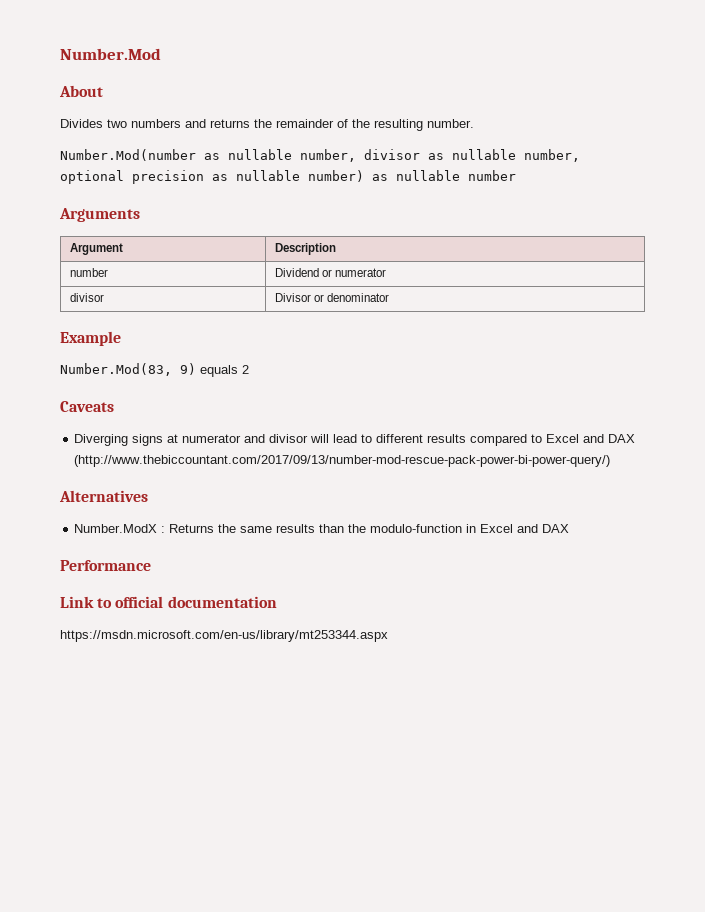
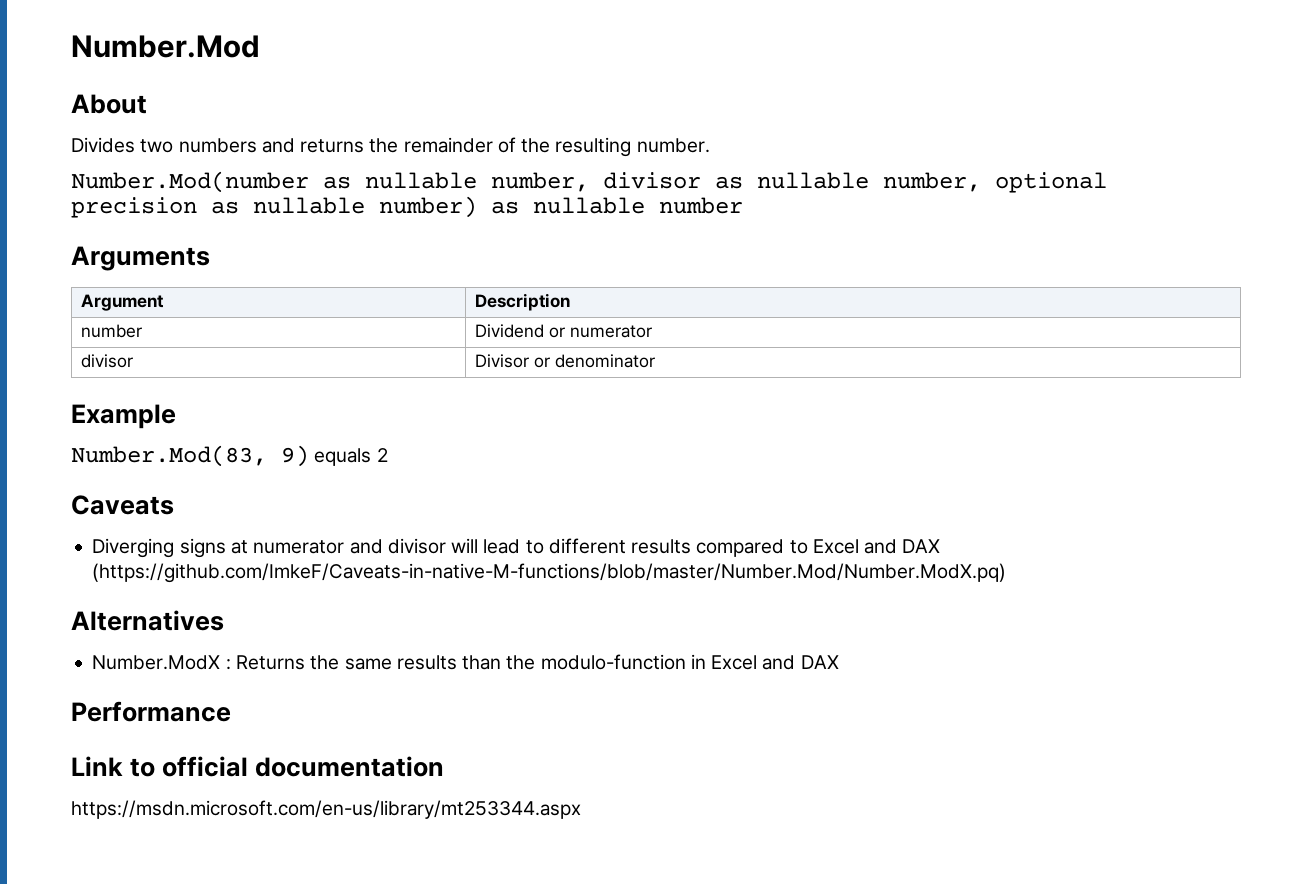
[74,455,611,467] (http://www.thebiccountant.com/2017/09/13/number-mod-rescue-pack-power-bi-power-query/) -> [92,563,1007,583] (https://github.com/ImkeF/Caveats-in-native-M-functions/blob/master/Number.Mod/Number.ModX.pq)

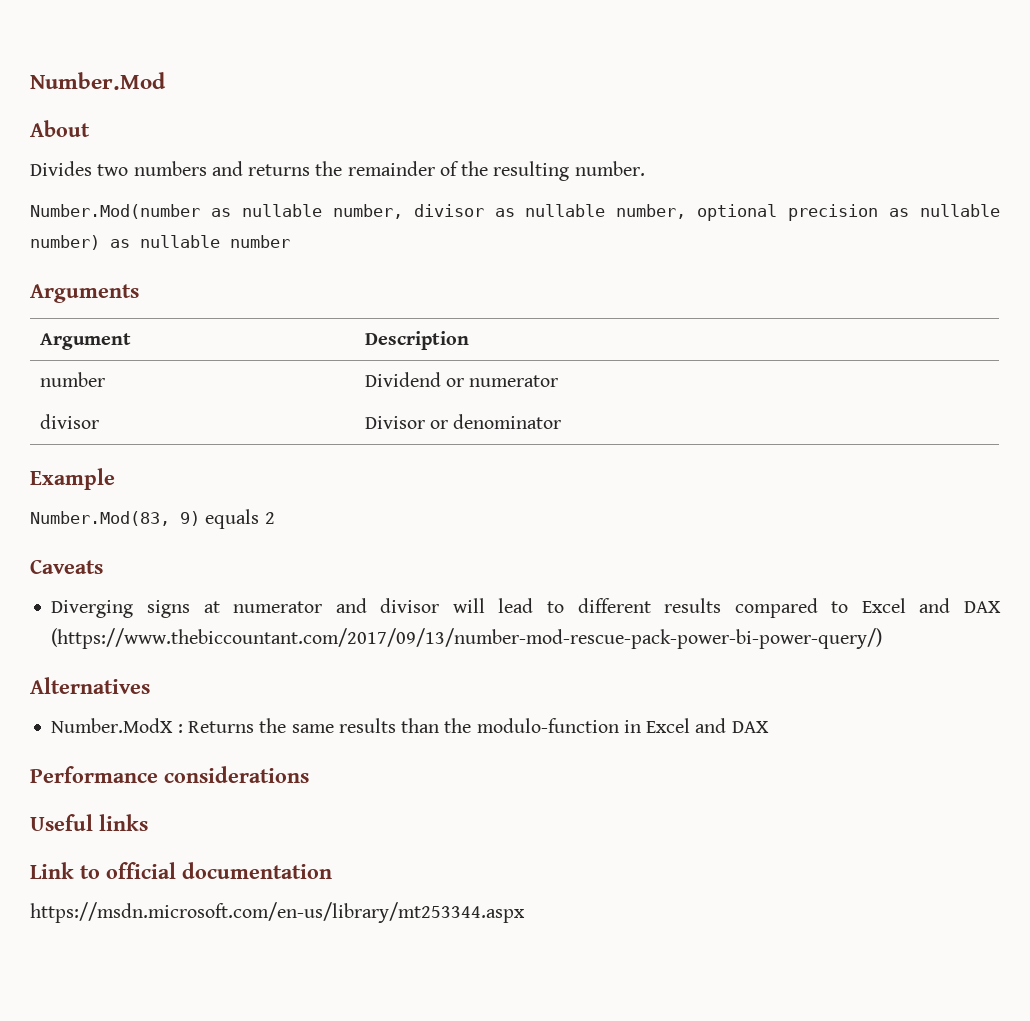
[92,563,1007,583] (https://github.com/ImkeF/Caveats-in-native-M-functions/blob/master/Number.Mod/Number.ModX.pq) -> [51,628,883,649] (https://www.thebiccountant.com/2017/09/13/number-mod-rescue-pack-power-bi-power-query/)
(231, 711) none -> [164,766,309,783] [30,814,148,831] considerations // Useful links

